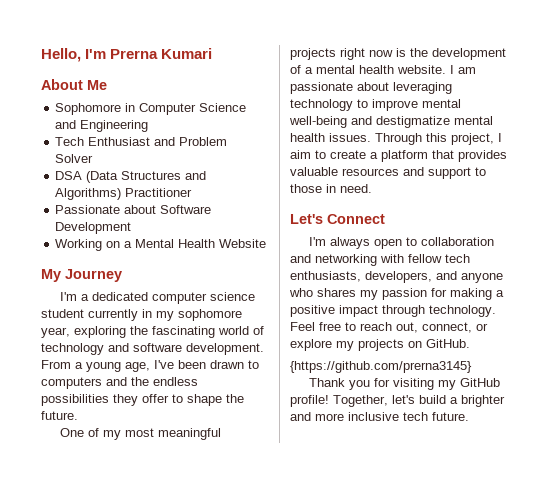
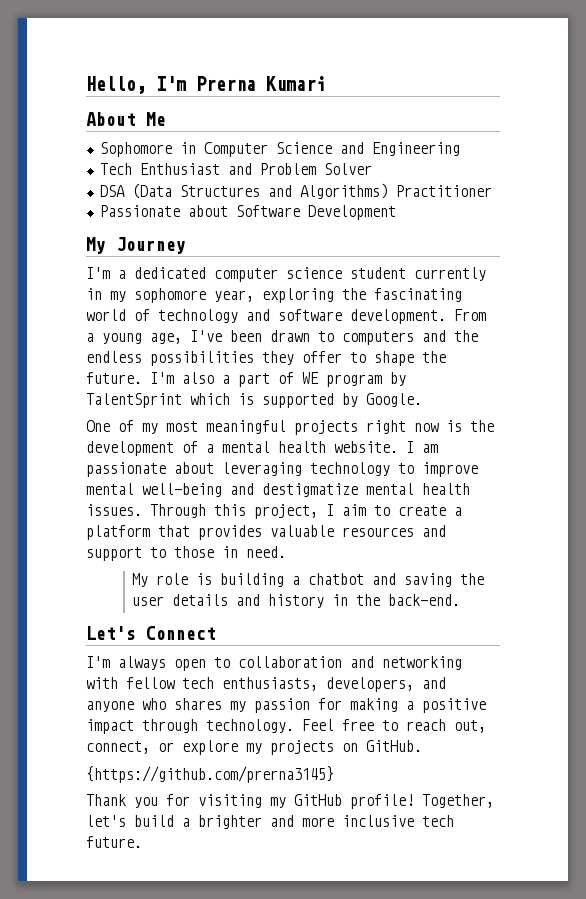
[55,239,267,251] // Working on a Mental Health Website -> (396, 212) none
(78, 415) none -> [150,372,406,387] [86,393,422,408] I'm also a part of WE program by TalentSprint which is supported by Google.
(372, 188) none -> [132,573,485,587] [132,594,461,608] // My role is building a chatbot and saving the user details and history in the back-end.

